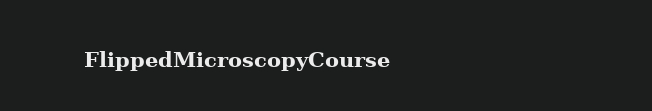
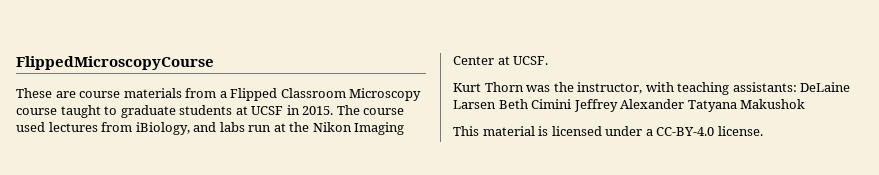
(390, 61) none -> [16,88,422,101] [16,105,405,118] [16,122,405,135] [453,56,549,65] [453,82,851,95] [453,99,806,112] [453,126,763,136] // These are course materials from a Flipped Classroom Microscopy course taught to graduate students at UCSF in 2015. The course used lectures from iBiology, and labs run at the Nikon Imaging Center at UCSF. // Kurt Thorn was the instructor, with teaching assistants: DeLaine Larsen Beth Cimini Jeffrey Alexander Tatyana Makushok // This material is licensed under a CC-BY-4.0 license.

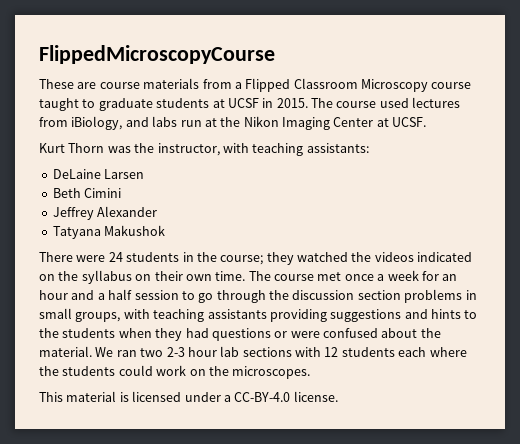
(797, 87) none -> (369, 148) //
(496, 104) none -> (145, 174) //
(572, 104) none -> (122, 193) //
(685, 104) none -> (158, 211) //
(806, 104) none -> [39,252,473,265] [39,270,458,284] [39,289,477,303] [39,308,478,322] [39,328,441,341] [39,346,467,357] [39,365,311,379] // There were 24 students in the course; they watched the videos indicated on the syllabus on their own time. The course met once a week for an hour and a half session to go through the discussion section problems in small groups, with teaching assistants providing suggestions and hints to the students when they had questions or were confused about the material. We ran two 2-3 hour lab sections with 12 students each where the students could work on the microscopes.

